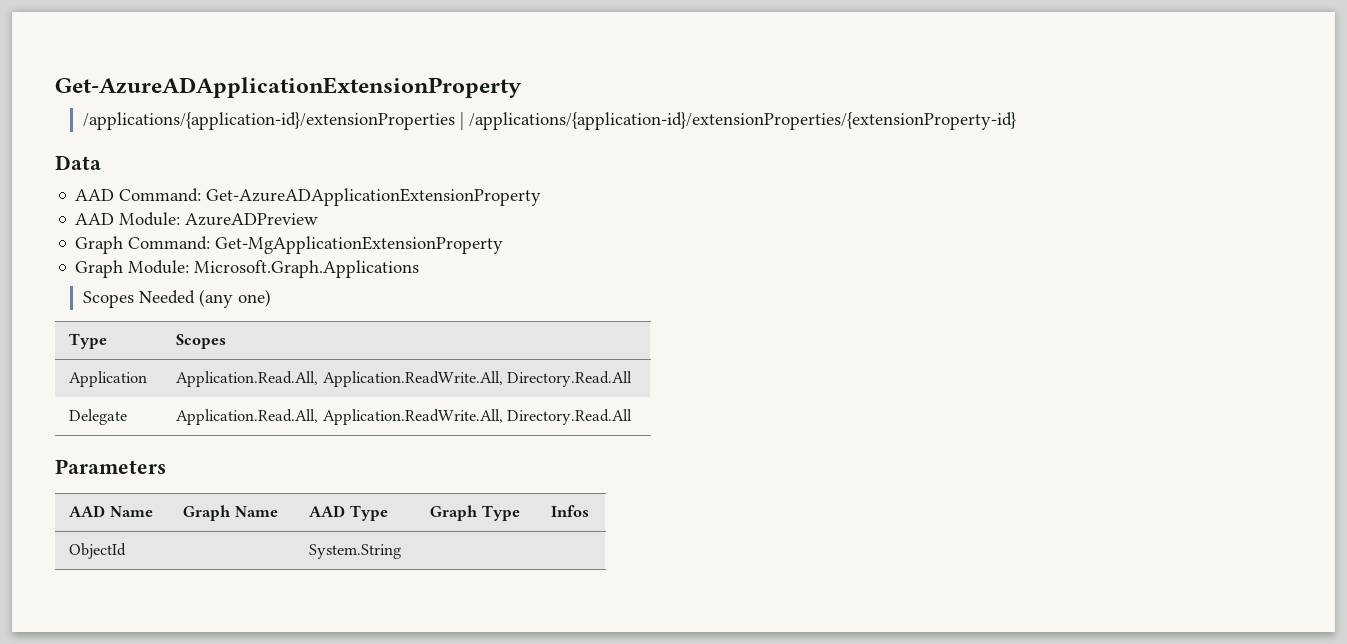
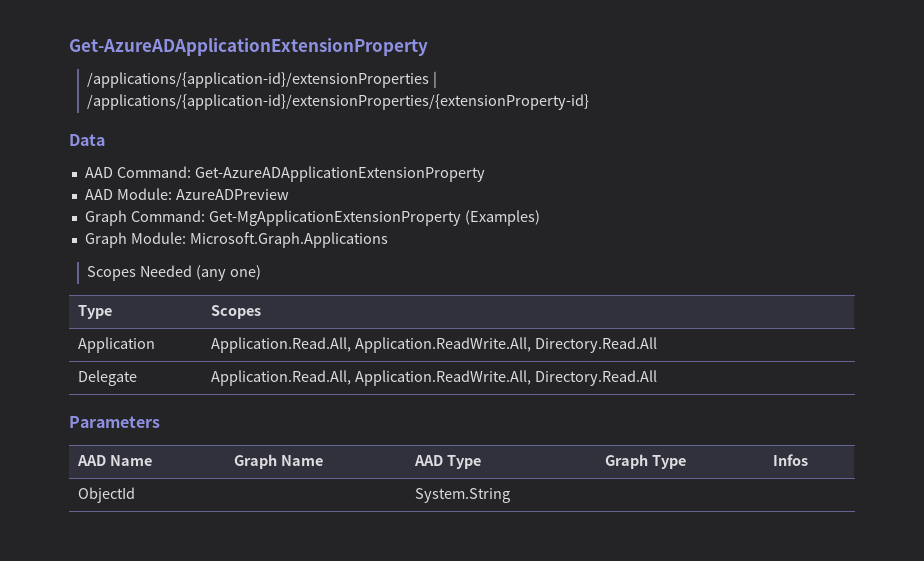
(504, 245) none -> [464,210,540,226] (Examples)

